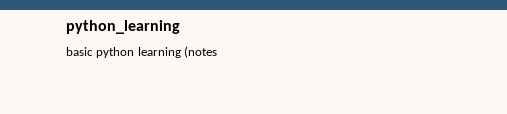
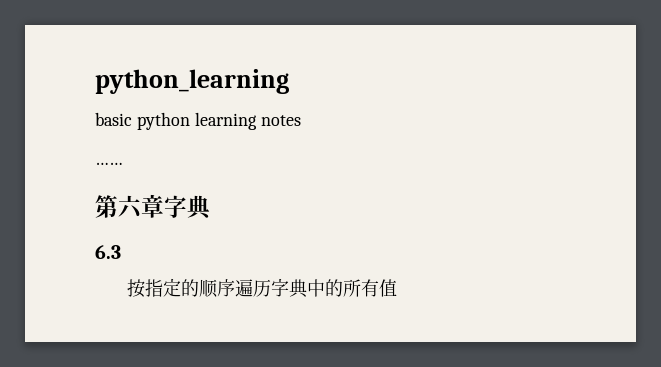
[184,46,218,58] (notes -> [260,115,301,126] [95,162,123,165] [95,194,213,220] [95,245,121,259] [126,278,397,298] notes // …… // 第六章字典 // 6.3 // 按指定的顺序遍历字典中的所有值

